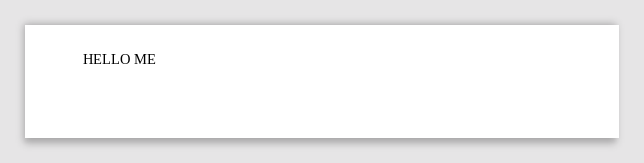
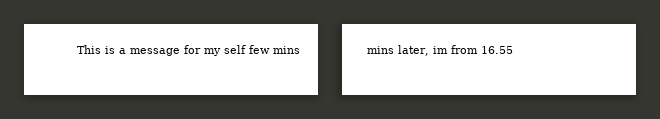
[83,54,156,64] HELLO ME -> [76,45,513,56] This is a message for my self few mins mins later, im from 16.55

